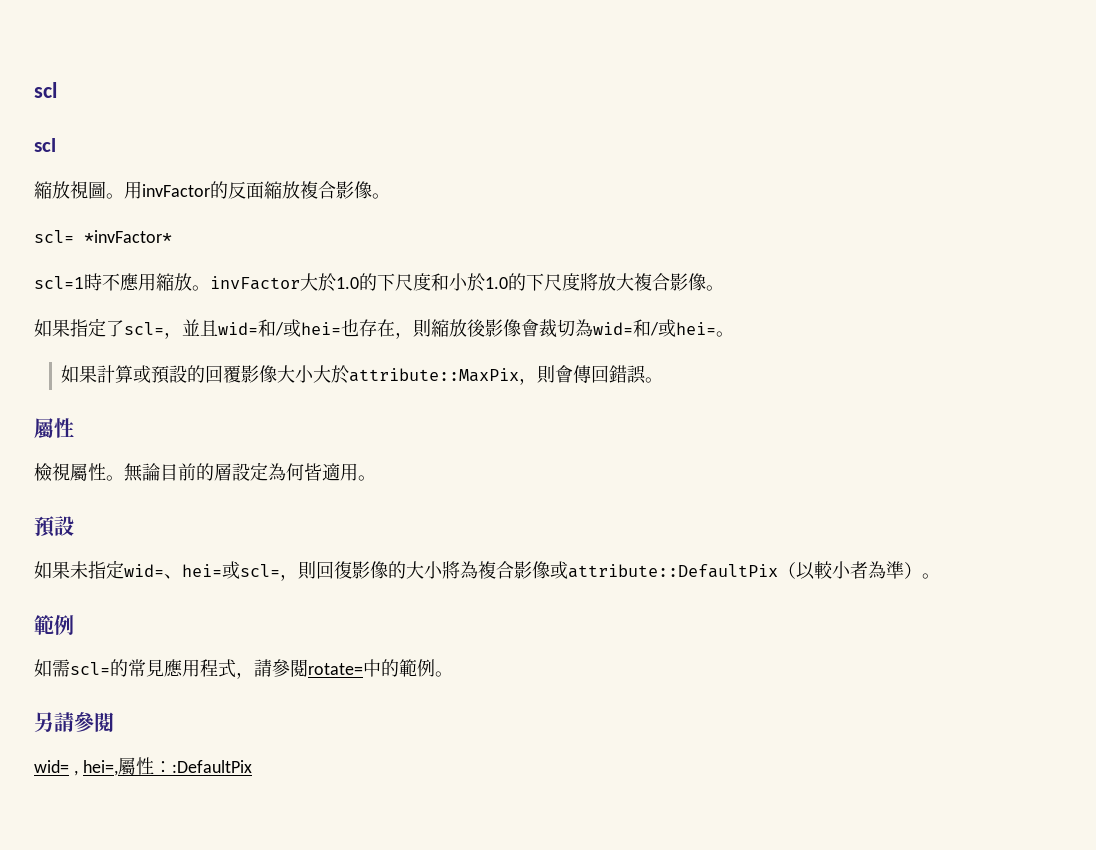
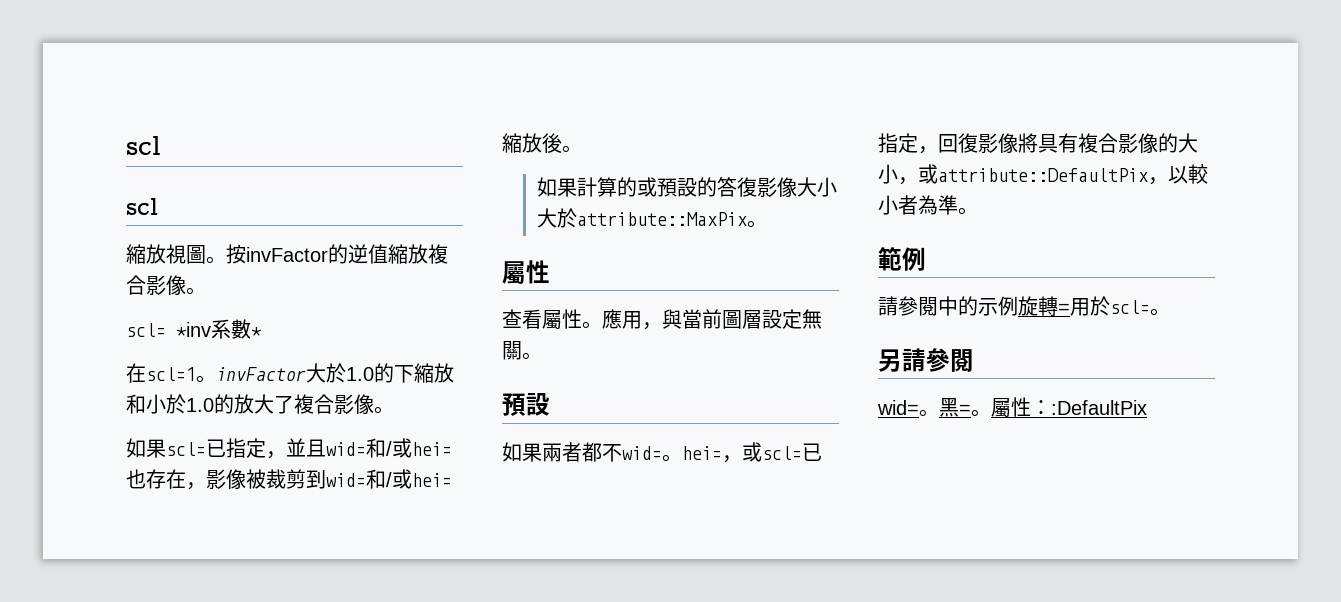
[124,181,264,199] 用invFactor的反面 -> [226,244,388,264] 按invFactor的逆值
[84,230,172,243] [34,273,192,291] *invFactor* // scl=1時不應用縮放 -> [176,319,262,339] [126,363,196,383] *inv系數* // 在scl=1
[395,273,431,291] 尺度 -> [414,363,454,383] 縮放
[526,273,634,291] 下尺度將放大 -> [234,394,294,414] 放大了
[70,318,164,337] 指定了scl= -> [166,438,266,458] scl=已指定
[413,319,716,338] 則縮放後影像會裁切為wid=和/或hei= -> [206,469,452,489] [502,133,562,153] 影像被裁剪到wid=和/或hei=縮放後
(134, 374) none -> [617,177,638,197] 的
[205,365,242,383] 回覆 -> [717,177,758,197] 答復
[519,365,664,385] [34,418,74,439] [34,462,376,482] [34,516,74,537] [34,560,796,581] ，則會傳回錯誤。 // 屬性 // 檢視屬性。無論目前的層設定為何皆適用。 // 預設 // 如果未指定wid=、hei=或scl=，則回復影像的大小將為複合影像或attribute::DefaultPix（ -> [747,220,768,228] [502,260,550,284] [502,309,822,330] [502,341,542,360] [502,393,550,416] [502,442,822,463] [878,133,1198,154] [878,164,1168,185] 。 // 屬性 // 查看屬性。應用，與當前圖層設定無關。 // 預設 // 如果兩者都不wid=。hei=，或scl=已指定，回復影像將具有複合影像的大小，或attribute::DefaultPix，
[904,562,922,579] ） -> (958, 205) none
[34,659,435,679] 如需scl=的常見應用程式，請參閱rotate=中的範例 -> [878,296,1150,316] 請參閱中的示例旋轉=用於scl=
[73,760,118,776] , hei=, -> [919,398,991,417] 。黑=。

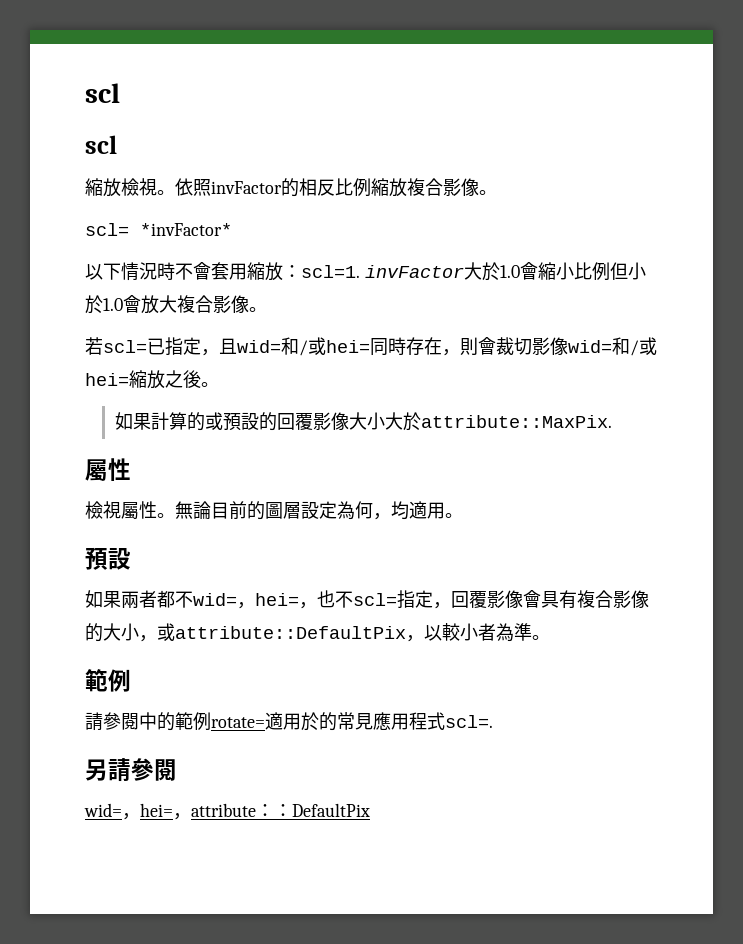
[166,244,388,264] 視圖。按invFactor的逆值 -> [121,178,371,197] 檢視。依照invFactor的相反比例
[176,319,262,339] [126,363,454,383] [126,394,394,414] [126,438,306,459] *inv系數* // 在scl=1。invFactor大於1.0的下縮放和小於1.0的放大了複合影像。 // 如果scl=已指定，並 -> [140,223,232,236] [85,262,646,281] [85,295,267,314] [85,337,219,356] *invFactor* // 以下情況時不會套用縮放：scl=1. invFactor大於1.0會縮小比例但小於1.0會放大複合影像。 // 若scl=已指定，
[126,469,326,490] 也存在，影像被裁剪到 -> [370,337,568,356] 同時存在，則會裁切影像
(542, 143) none -> [165,370,183,388] 之
[717,177,758,197] 答復 -> [276,413,313,430] 回覆
[577,212,768,228] attribute::MaxPix。 -> [420,415,612,428] attribute::MaxPix.
[502,309,822,330] [502,341,522,360] 查看屬性。應用，與當前圖層設定無關 -> [85,501,445,520] 檢視屬性。無論目前的圖層設定為何，均適用
[662,442,822,463] [878,133,1038,154] 。hei=，或scl=已指定，回復影像將 -> [237,590,541,609] ，hei=，也不scl=指定，回覆影像會
[978,296,1170,316] [878,348,974,372] [877,397,1147,418] 示例旋轉=用於scl=。 // 另請參閱 // wid=。黑=。屬性：:DefaultPix -> [175,712,493,731] [85,758,177,782] [84,803,370,820] 範例rotate=適用於的常見應用程式scl=. // 另請參閱 // wid=，hei=，attribute：：DefaultPix

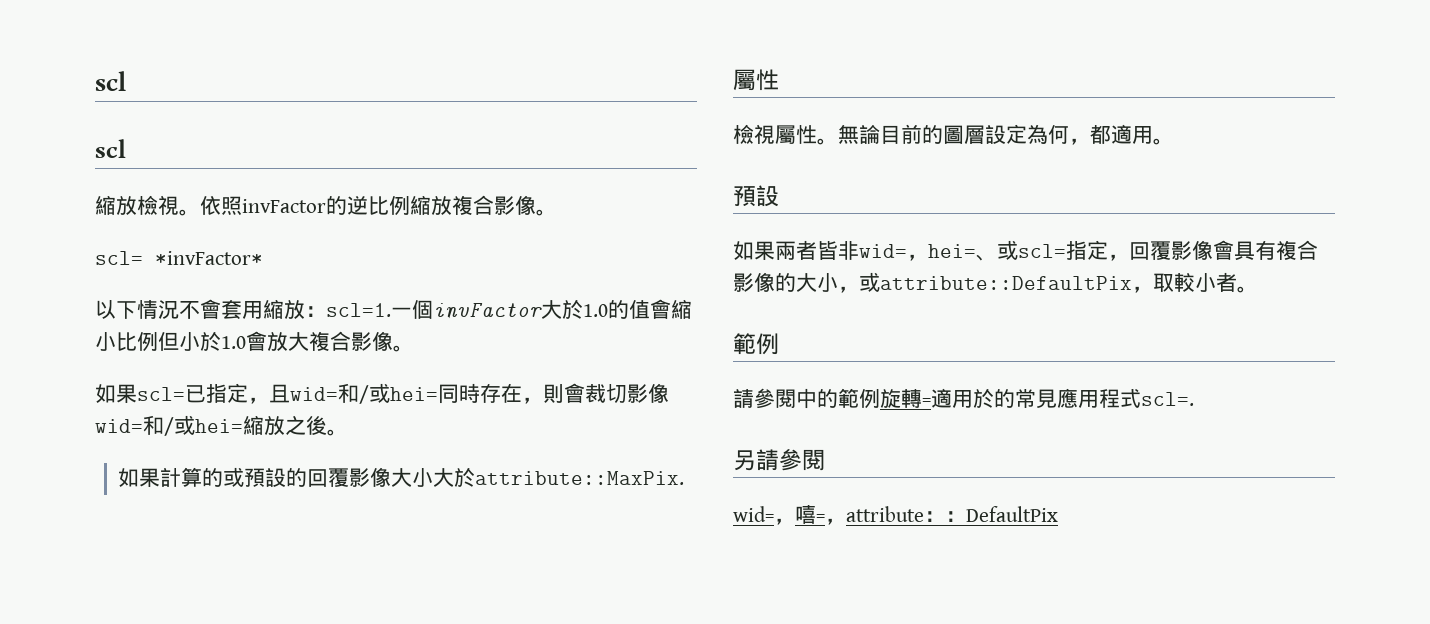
[299,178,335,196] 相反 -> [347,196,368,215] 逆
[157,262,175,280] 時 -> (179, 309) none
(360, 271) none -> [391,300,433,319] 一個
(520, 271) none -> [608,300,650,319] 的值
[85,337,103,355] 若 -> [95,384,137,403] 如果
[391,501,409,520] 均 -> [1090,125,1111,144] 都
[157,590,353,609] 都不wid=，hei=，也不 -> [817,240,1018,261] 皆非wid=，hei=、或
[424,623,532,642] 以較小者為準 -> [1153,272,1237,292] 取較小者
[211,717,265,728] rotate= -> [880,389,931,408] 旋轉=
[140,803,173,817] hei= -> [795,505,825,524] 嘻=

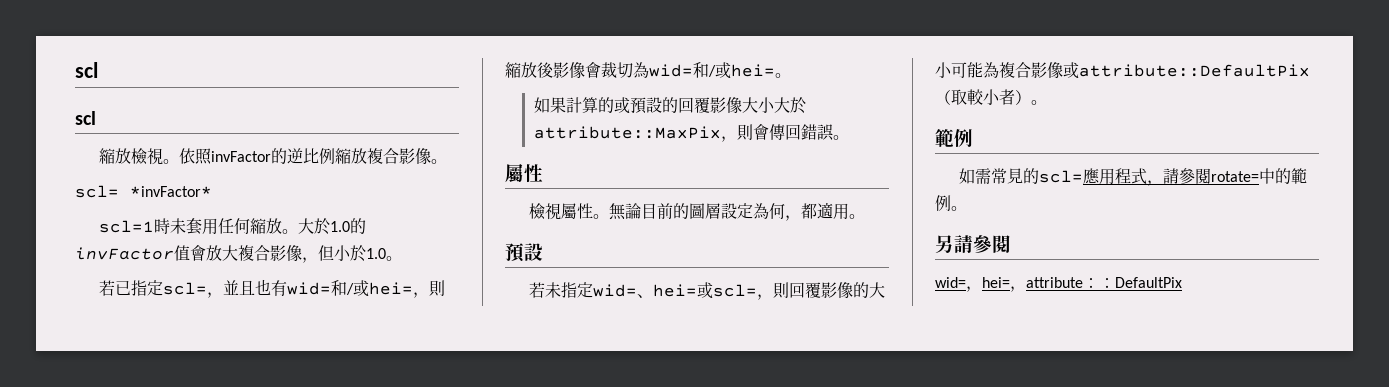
[95,299,692,319] [95,331,414,352] [95,383,669,404] [95,415,327,436] 以下情況不會套用縮放：scl=1.一個invFactor大於1.0的值會縮小比例但小於1.0會放大複合影像。 // 如果scl=已指定，且wid=和/或hei=同時存在，則會裁切影像wid=和/或hei=縮放之後 -> [98,218,366,235] [75,245,402,263] [98,279,445,298] [505,62,775,79] scl=1時未套用任何縮放。大於1.0的invFactor值會放大複合影像，但小於1.0。 // 若已指定scl=，並且也有wid=和/或hei=，則縮放後影像會裁切為wid=和/或hei=
[475,471,685,485] attribute::MaxPix. -> [533,124,849,142] attribute::MaxPix，則會傳回錯誤。
[733,240,1318,261] [733,272,1153,293] 如果兩者皆非wid=，hei=、或scl=指定，回覆影像會具有複合影像的大小，或attribute::DefaultPix， -> [528,282,885,300] [935,62,1310,79] [935,90,951,105] 若未指定wid=、hei=或scl=，則回覆影像的大小可能為複合影像或attribute::DefaultPix（
(1237, 282) none -> [1015,90,1031,105] ）
[733,388,1194,409] 請參閱中的範例旋轉=適用於的常見應用程式scl=. -> [958,168,1307,186] [935,195,967,211] 如需常見的scl=應用程式，請參閱rotate=中的範例。
[795,505,825,524] 嘻= -> [982,277,1010,288] hei=

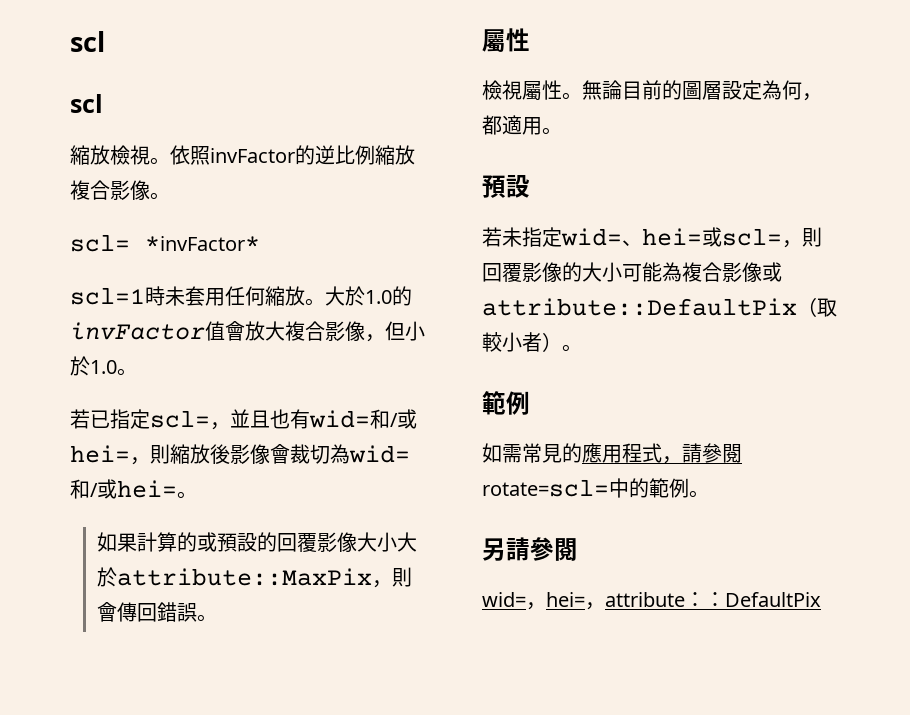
[1038,170,1083,183] scl= -> (582, 453) none
[1210,171,1259,182] rotate= -> [482,479,609,497] rotate=scl=

